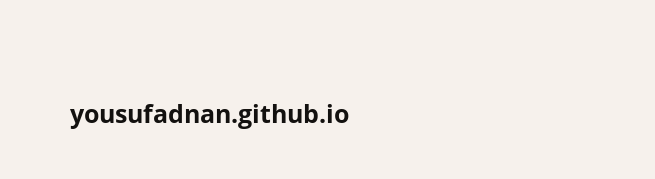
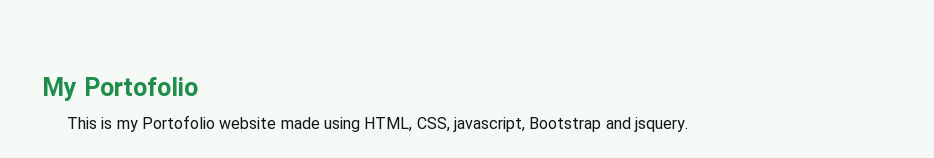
[70,104,349,129] yousufadnan.github.io -> [42,77,198,101] [67,115,688,132] My Portofolio // This is my Portofolio website made using HTML, CSS, javascript, Bootstrap and jsquery.

